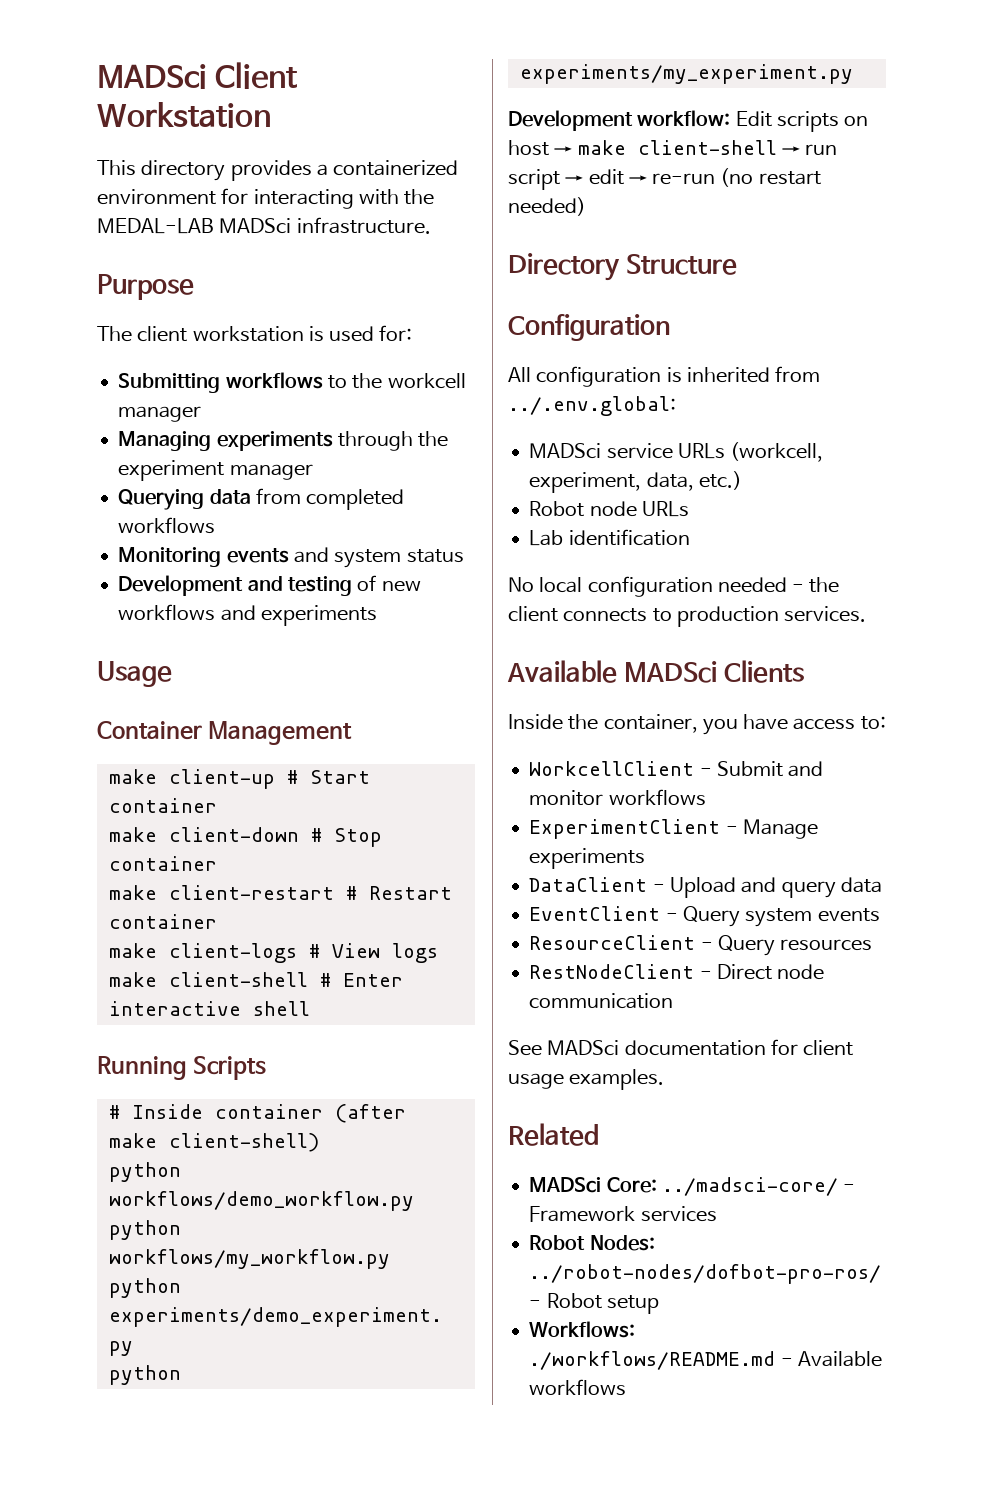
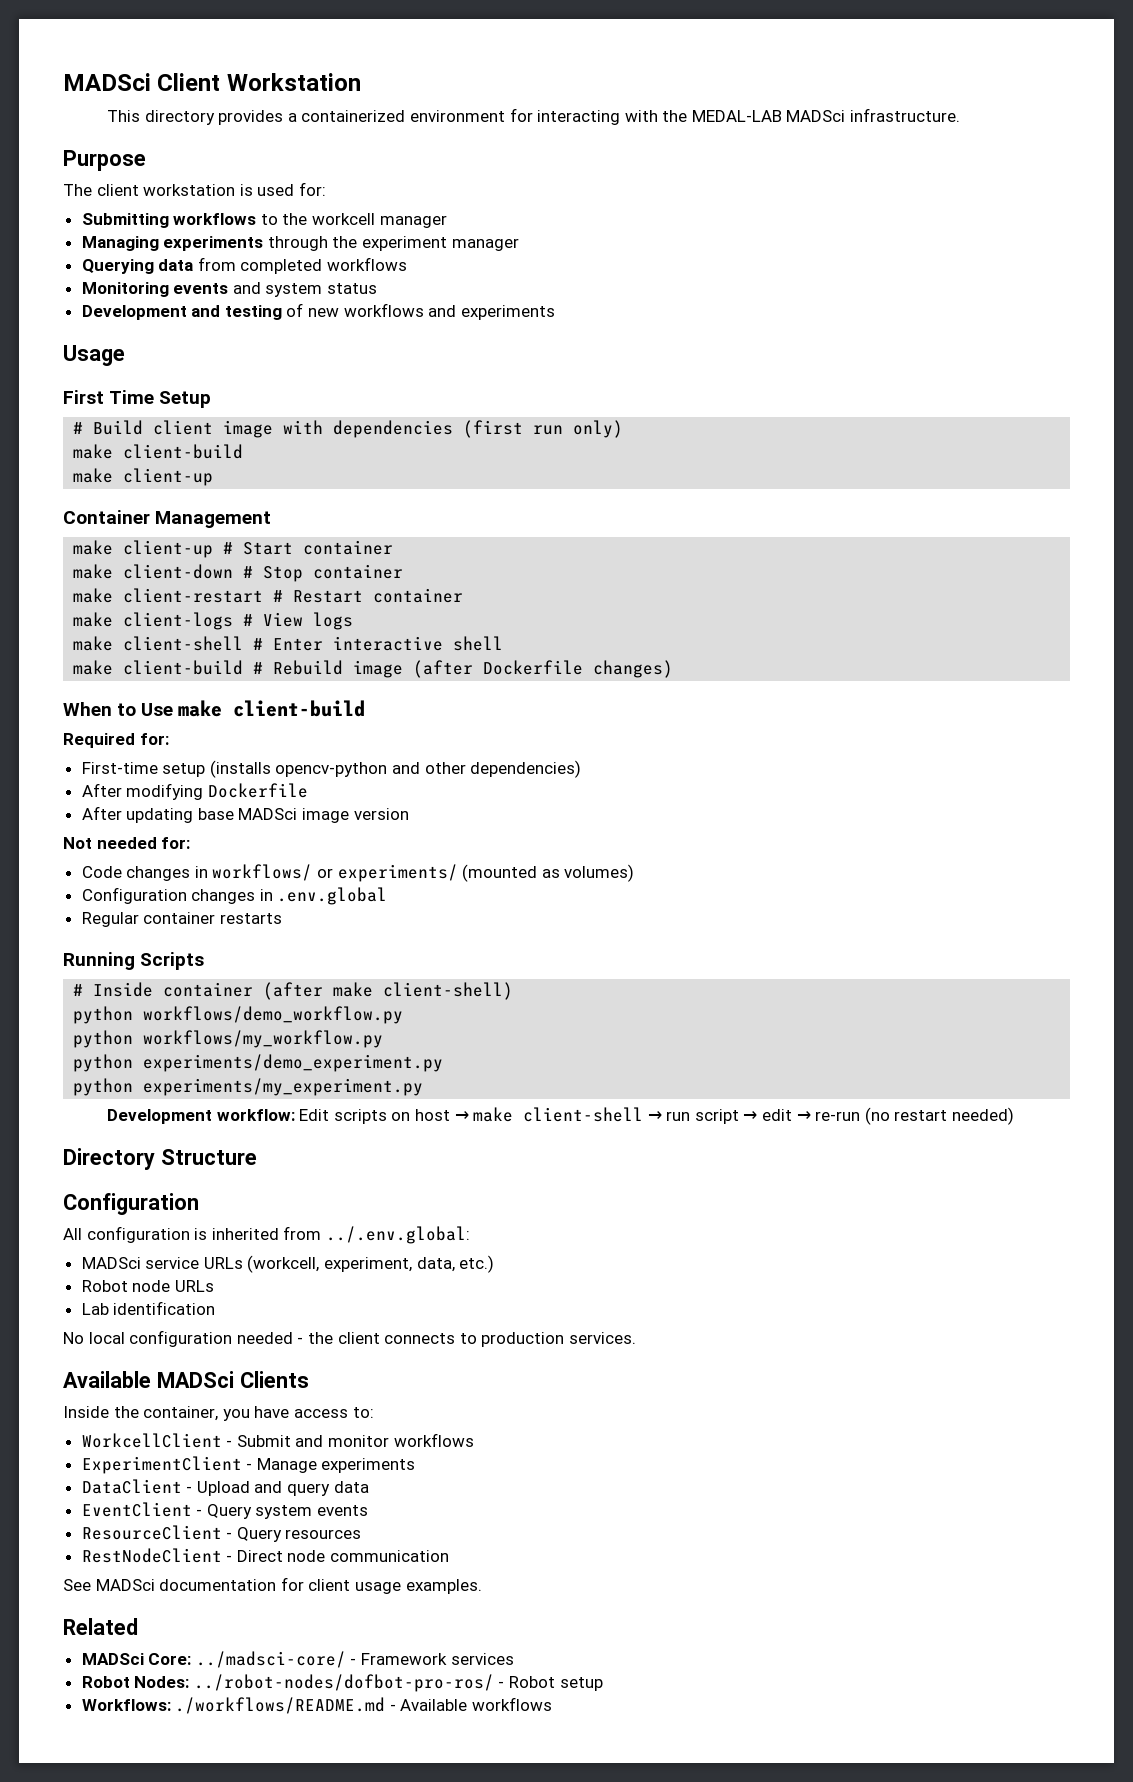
(172, 674) none -> [63,390,212,408] [73,420,624,438] [73,444,244,459] [73,468,214,486] // First Time Setup // # Build client image with dependencies (first run only) // make client-build // make client-up
(310, 1008) none -> [73,660,674,678] [63,700,366,717] [63,733,169,748] [81,760,582,778] [81,783,308,800] [81,806,409,823] [63,837,191,849] [81,864,635,882] [81,887,388,905] [81,912,282,927] // make client-build # Rebuild image (after Dockerfile changes) // When to Use make client-build // Required for: // First-time setup (installs opencv-python and other dependencies) // After modifying Dockerfile // After updating base MADSci image version // Not needed for: // Code changes in workflows/ or experiments/ (mounted as volumes) // Configuration changes in .env.global // Regular container restarts

